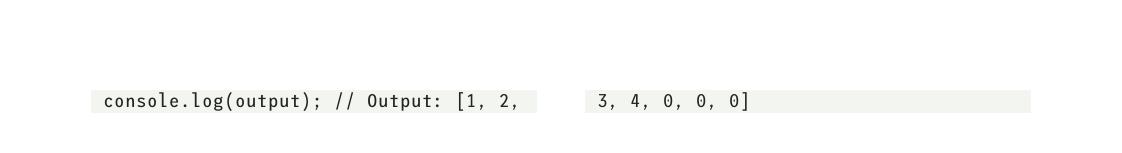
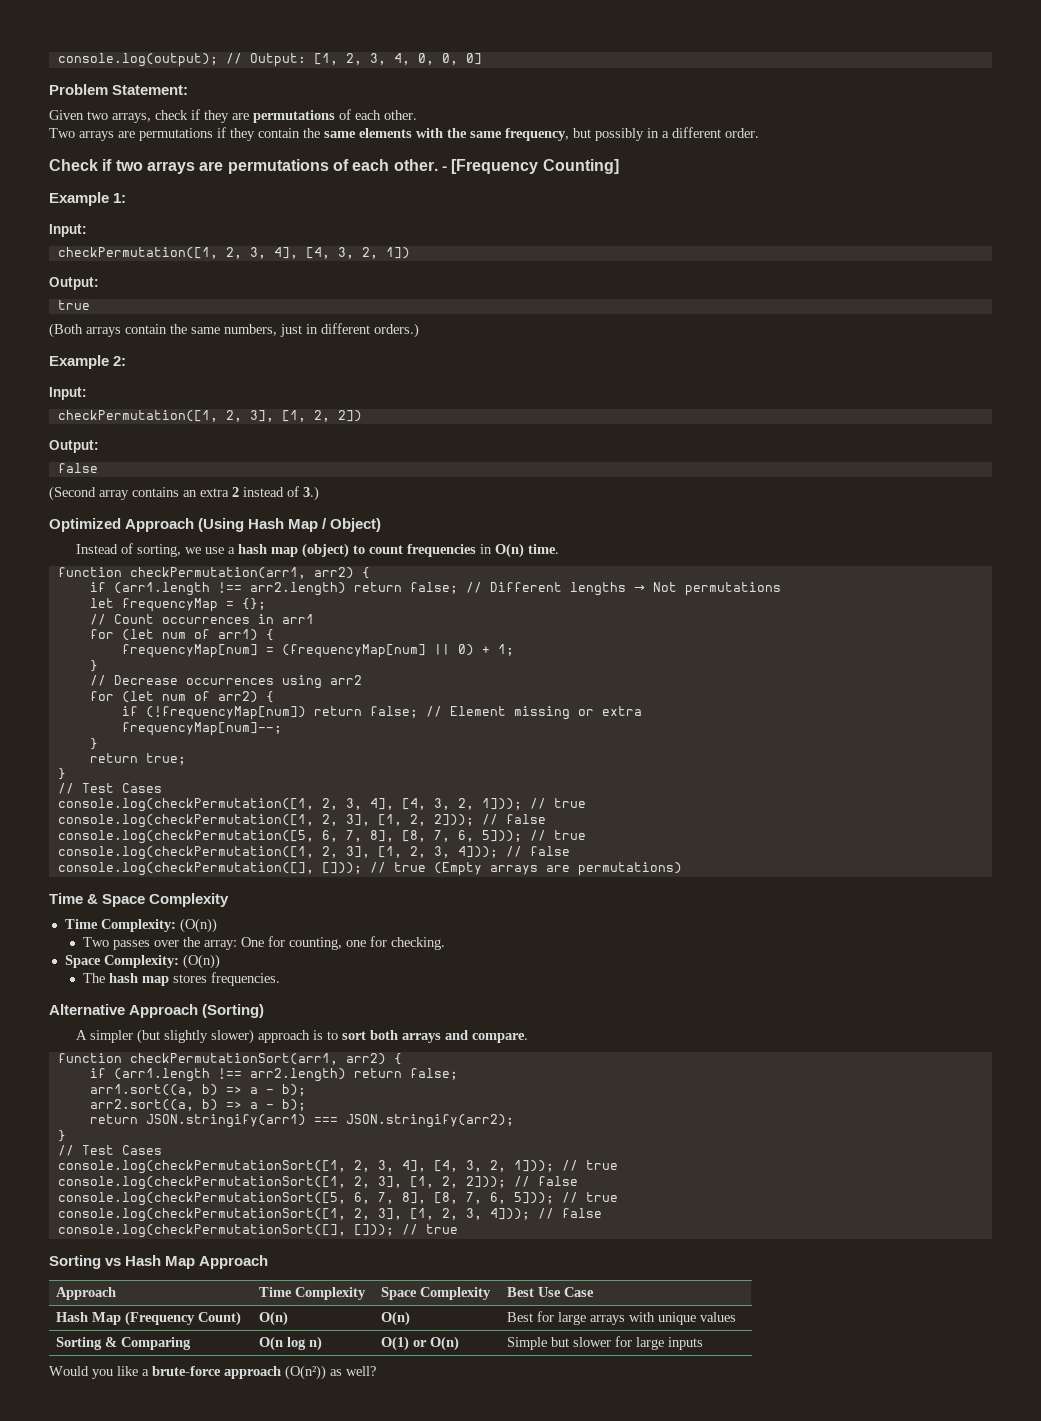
(751, 101) none -> [49,84,189,95] [49,109,417,123] [49,127,759,141] [49,159,619,174] [49,192,127,206] [49,224,87,237] [57,247,410,259] [49,277,99,290] [57,300,90,310] [49,323,419,338] [49,355,127,369] [49,387,87,400] [57,410,362,422] [49,440,99,453] [57,463,98,473] [49,486,319,501] [49,518,382,532] [75,543,559,558] [57,567,370,579] [89,582,781,596] [89,598,266,612] [89,614,314,625] [89,629,274,641] [121,644,514,658] [89,660,98,672] [89,675,362,689] [89,691,274,703] [121,706,642,720] [121,722,282,736] [89,738,98,750] [89,753,186,765] [57,768,66,780] [57,783,162,794] [57,798,586,812] [57,814,546,828] [57,830,586,844] [57,846,570,860] [57,862,682,876] [49,893,230,907] [64,918,217,933] [83,936,446,950] [64,954,220,969] [83,972,281,986] [49,1004,265,1018] [75,1029,528,1044] [57,1053,402,1065] [89,1068,458,1082] [89,1084,306,1096] [89,1099,306,1111] [89,1114,514,1128] [57,1130,66,1142] [57,1145,162,1156] [57,1160,618,1174] [57,1176,578,1190] [57,1192,618,1206] [57,1208,602,1222] [57,1224,458,1238] [49,1255,269,1269] [56,1287,117,1300] [259,1287,367,1300] [381,1287,492,1300] [507,1287,595,1297] [56,1311,242,1326] [259,1311,289,1326] [381,1311,411,1326] [507,1311,737,1325] [56,1337,192,1350] [259,1336,323,1351] [381,1336,460,1351] [507,1336,704,1350] [49,1365,376,1380] // Problem Statement: // Given two arrays, check if they are permutations of each other. // Two arrays are permutations if they contain the same elements with the same frequency, but possibly in a different order. // Check if two arrays are permutations of each other. - [Frequency Counting] // Example 1: // Input: // checkPermutation([1, 2, 3, 4], [4, 3, 2, 1]) // Output: // true // (Both arrays contain the same numbers, just in different orders.) // Example 2: // Input: // checkPermutation([1, 2, 3], [1, 2, 2]) // Output: // false // (Second array contains an extra 2 instead of 3.) // Optimized Approach (Using Hash Map / Object) // Instead of sorting, we use a hash map (object) to count frequencies in O(n) time. // function checkPermutation(arr1, arr2) { // if (arr1.length !== arr2.length) return false; // Different lengths → Not permutations // let frequencyMap = {}; // // Count occurrences in arr1 // for (let num of arr1) { // frequencyMap[num] = (frequencyMap[num] || 0) + 1; // } // // Decrease occurrences using arr2 // for (let num of arr2) { // if (!frequencyMap[num]) return false; // Element missing or extra // frequencyMap[num]--; // } // return true; // } // // Test Cases // console.log(checkPermutation([1, 2, 3, 4], [4, 3, 2, 1])); // true // console.log(checkPermutation([1, 2, 3], [1, 2, 2])); // false // console.log(checkPermutation([5, 6, 7, 8], [8, 7, 6, 5])); // true // console.log(checkPermutation([1, 2, 3], [1, 2, 3, 4])); // false // console.log(checkPermutation([], [])); // true (Empty arrays are permutations) // Time & Space Complexity // Time Complexity: (O(n)) // Two passes over the array: One for counting, one for checking. // Space Complexity: (O(n)) // The hash map stores frequencies. // Alternative Approach (Sorting) // A simpler (but slightly slower) approach is to sort both arrays and compare. // function checkPermutationSort(arr1, arr2) { // if (arr1.length !== arr2.length) return false; // arr1.sort((a, b) => a - b); // arr2.sort((a, b) => a - b); // return JSON.stringify(arr1) === JSON.stringify(arr2); // } // // Test Cases // console.log(checkPermutationSort([1, 2, 3, 4], [4, 3, 2, 1])); // true // console.log(checkPermutationSort([1, 2, 3], [1, 2, 2])); // false // console.log(checkPermutationSort([5, 6, 7, 8], [8, 7, 6, 5])); // true // console.log(checkPermutationSort([1, 2, 3], [1, 2, 3, 4])); // false // console.log(checkPermutationSort([], [])); // true // Sorting vs Hash Map Approach // Approach | Time Complexity | Space Complexity | Best Use Case // Hash Map (Frequency Count) | O(n) | O(n) | Best for large arrays with unique values // Sorting & Comparing | O(n log n) | O(1) or O(n) | Simple but slower for large inputs // Would you like a brute-force approach (O(n²)) as well?

